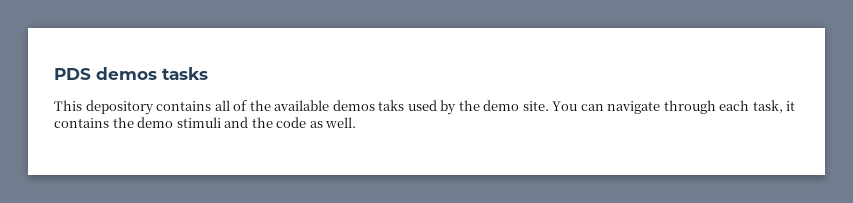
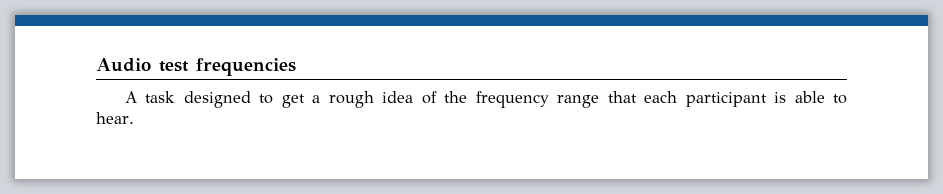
[54,67,208,80] [54,100,796,115] [54,117,357,128] PDS demos tasks // This depository contains all of the available demos taks used by the demo site. You can navigate through each task, it contains the demo stimuli and the code as well. -> [96,58,296,76] [124,91,847,108] [96,112,134,124] Audio test frequencies // A task designed to get a rough idea of the frequency range that each participant is able to hear.

